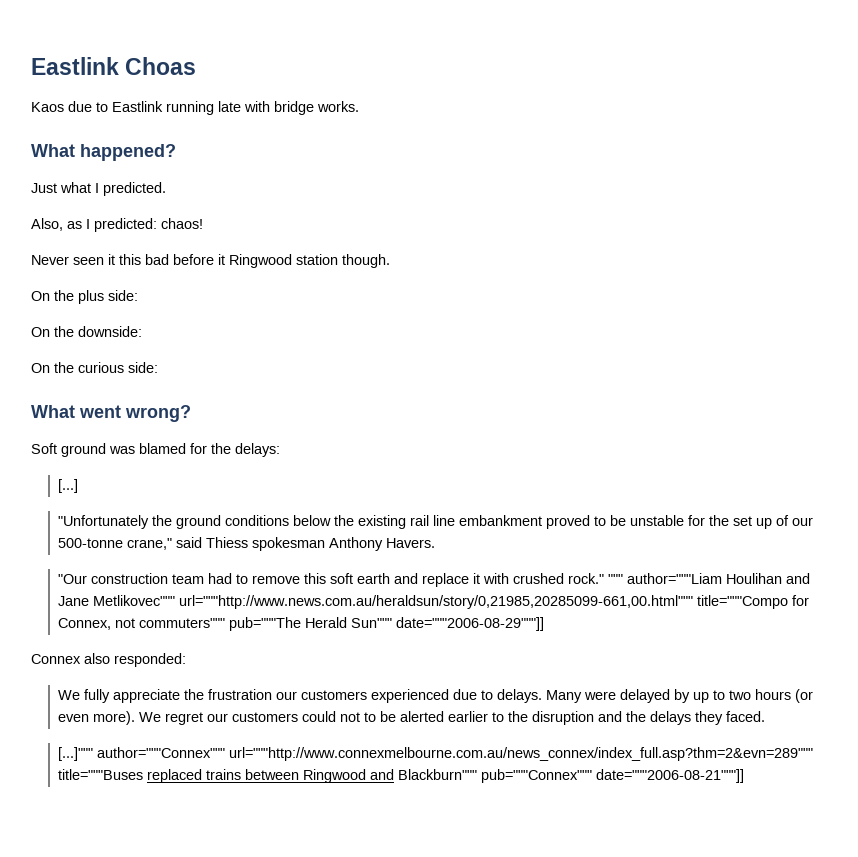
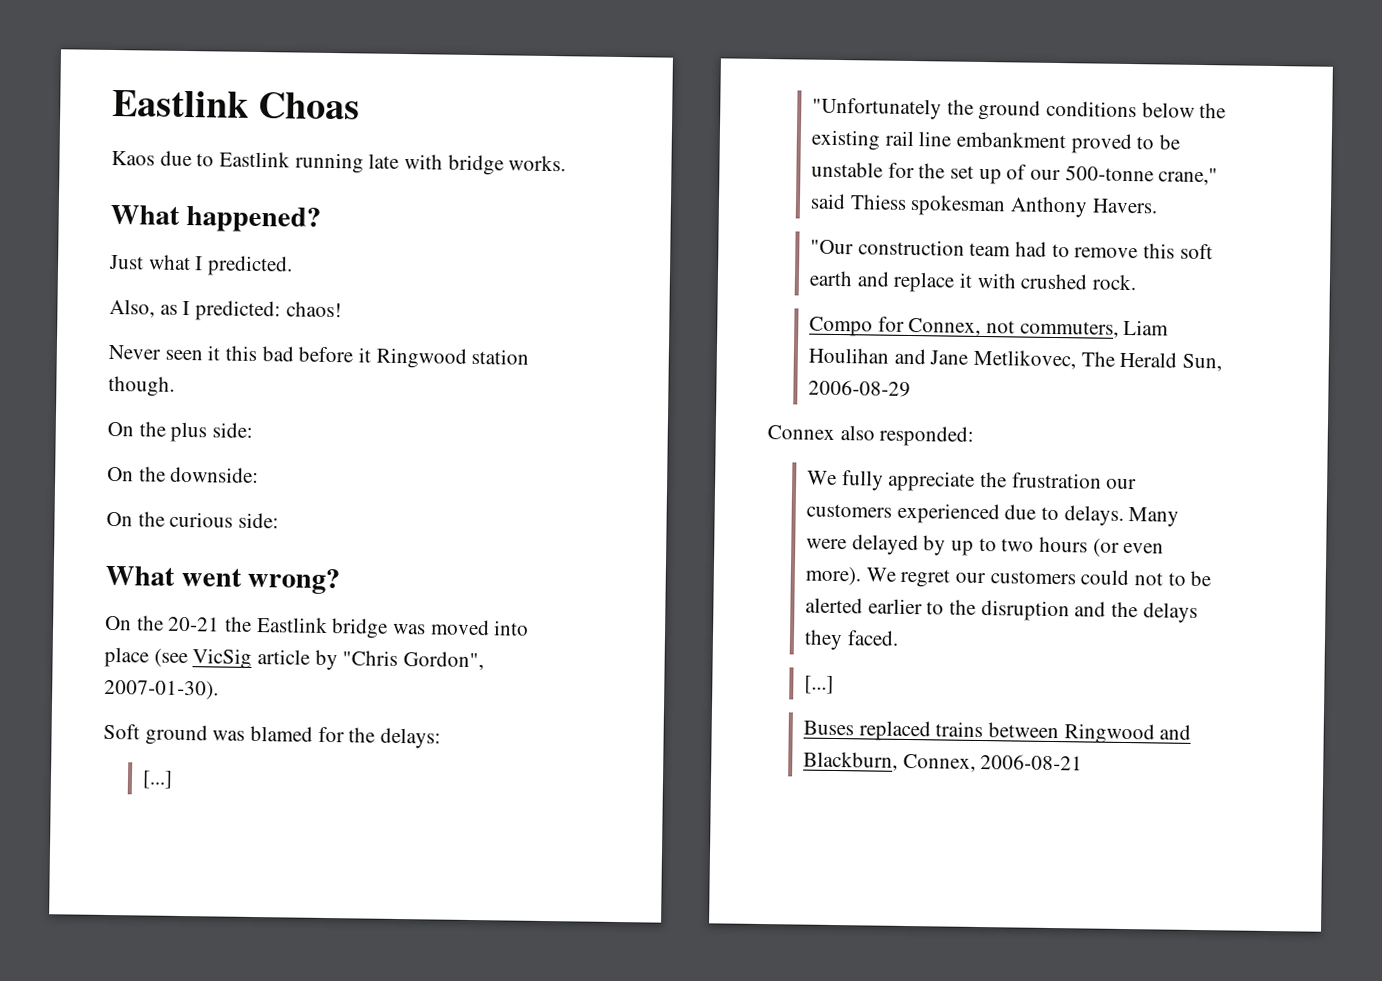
(191, 413) none -> [105,615,530,639] [104,646,485,671] [104,679,219,700] // On the 20-21 the Eastlink bridge was moved into place (see VicSig article by "Chris Gordon", 2007-01-30).
[567,573,810,584] [57,595,809,609] [57,617,544,631] rock." """ author="""Liam Houlihan and Jane Metlikovec""" url="""http://www.news.com.au/heraldsun/story/0,21985,20285099-661,00.html""" title="""Compo for Connex, not commuters""" pub="""The Herald Sun""" date="""2006-08-29"""]] -> [1092,274,1138,291] [809,316,1170,338] [808,347,1223,372] [808,379,912,398] rock. // Compo for Connex, not commuters, Liam Houlihan and Jane Metlikovec, The Herald Sun, 2006-08-29
[57,747,813,761] [57,769,143,780] [...]""" author="""Connex""" url="""http://www.connexmelbourne.com.au/news_connex/index_full.asp?thm=2&evn=289""" title="""Buses -> [804,675,835,694] [803,720,855,736] [...] // Buses
[397,769,744,783] Blackburn""" pub="""Connex""" date="""2006-08-21"""]] -> [803,751,1084,772] Blackburn, Connex, 2006-08-21

